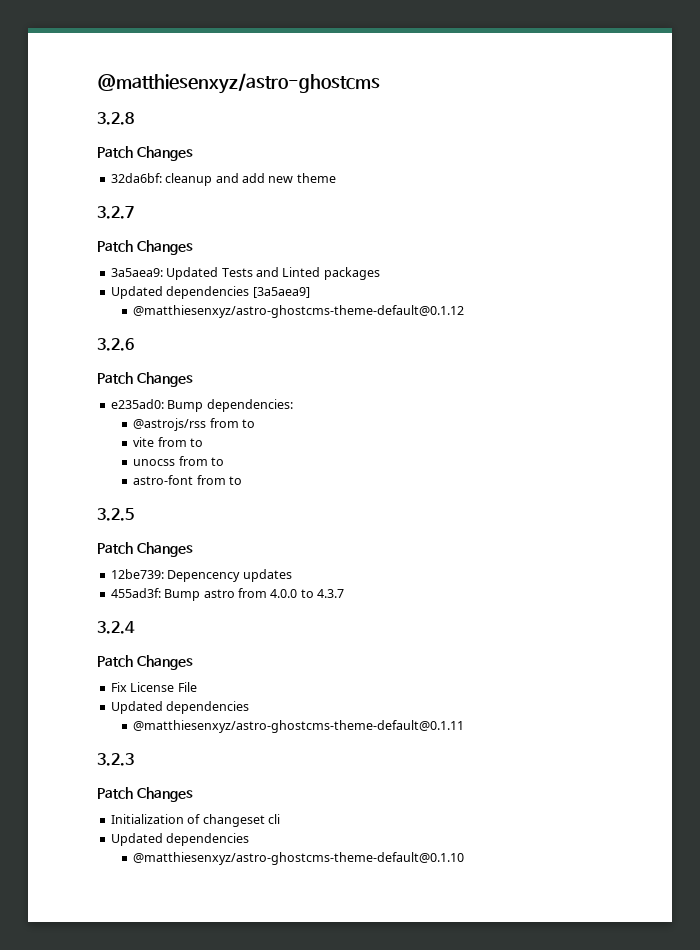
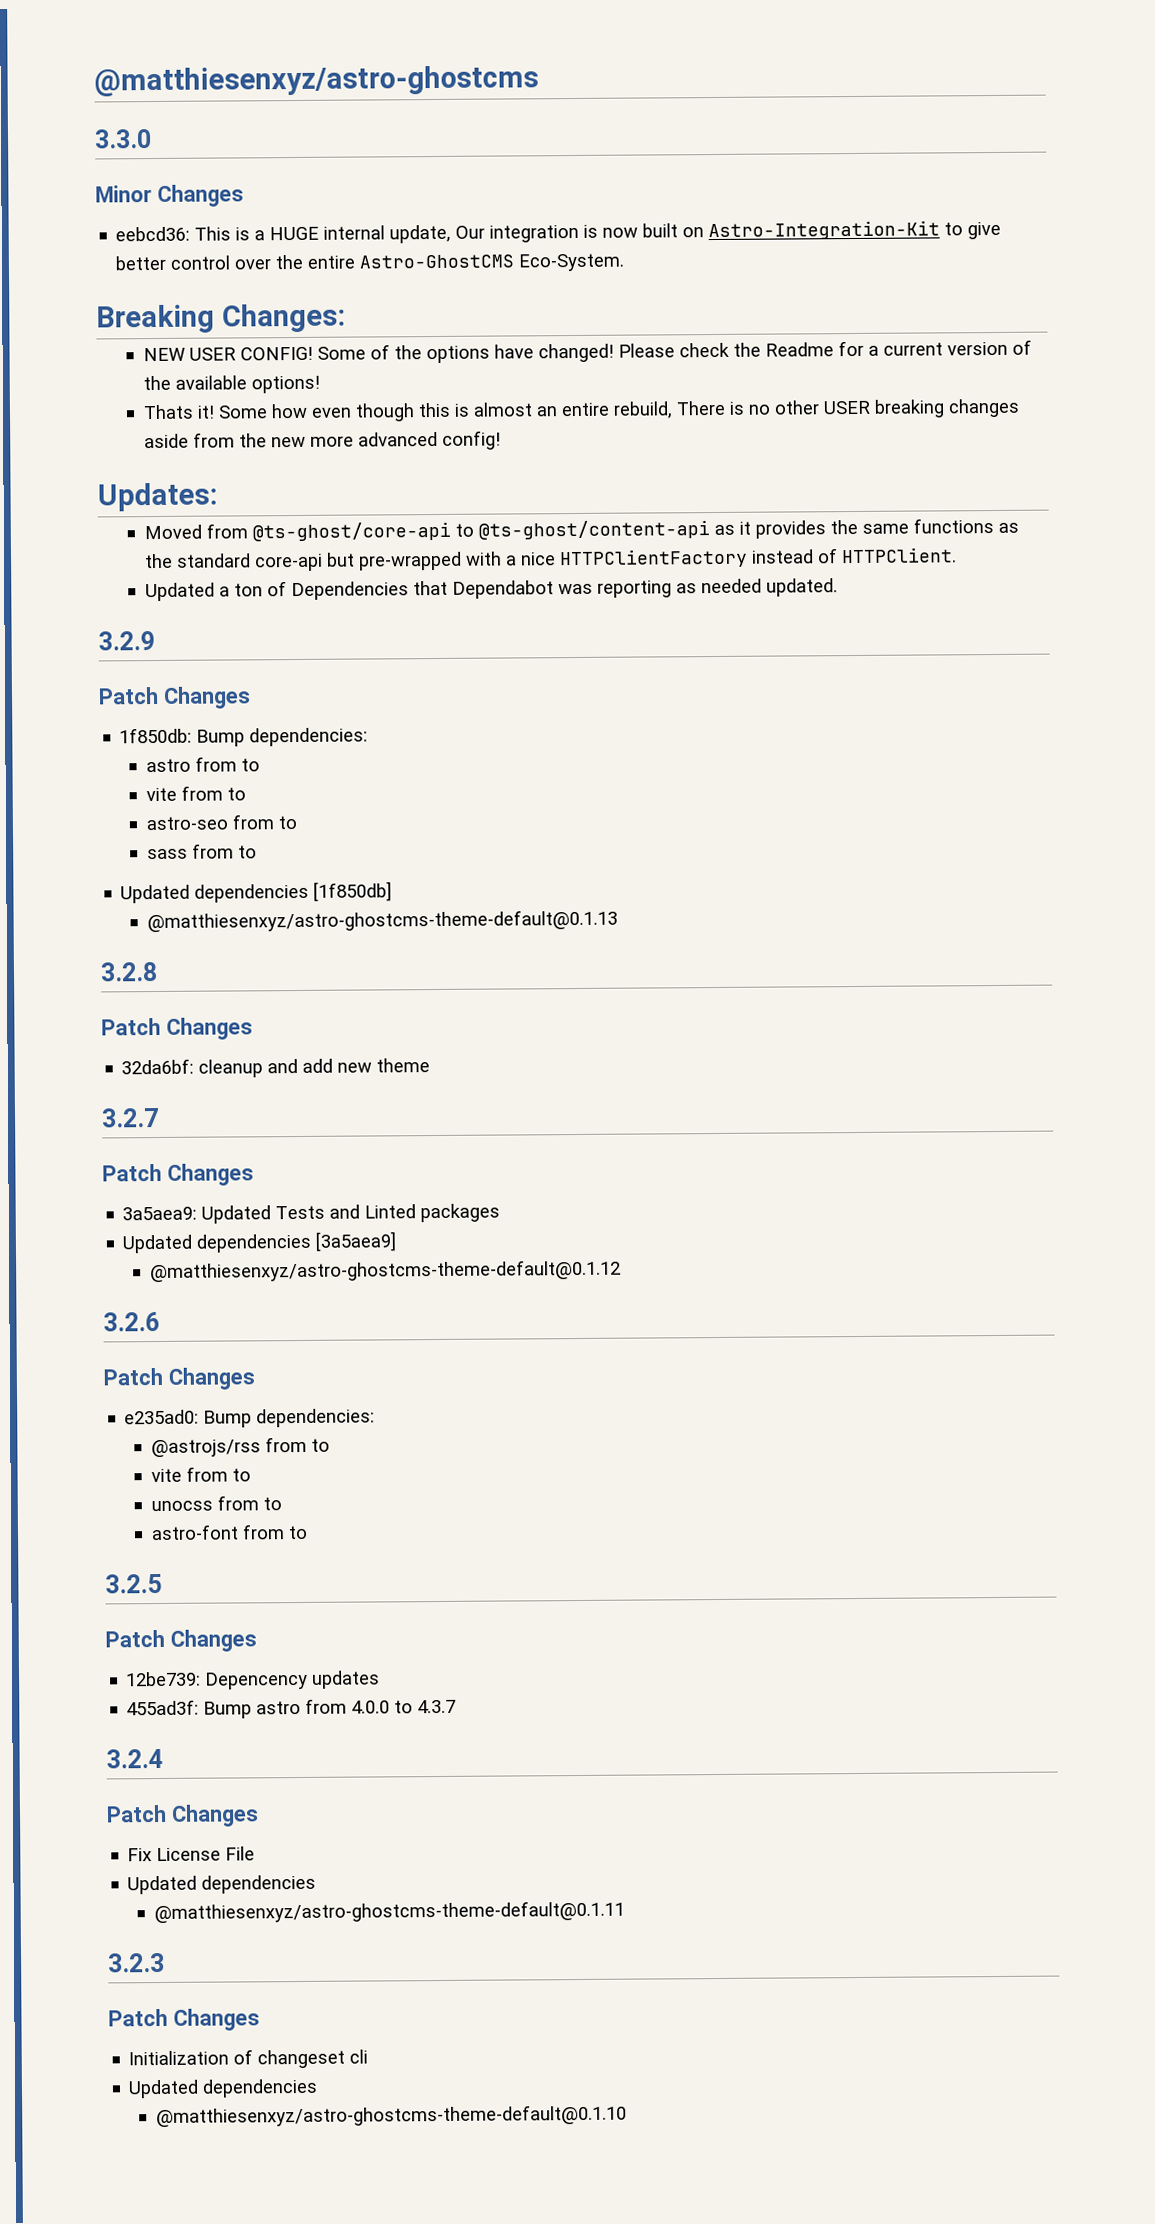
(380, 83) none -> [94,129,152,149] [95,184,244,207] [115,220,1002,244] [115,253,625,272] [96,303,346,334] [143,339,1033,364] [143,375,321,394] [143,398,1021,422] [144,430,502,450] [97,482,218,512] [144,517,1020,542] [144,547,958,572] [145,578,839,602] [98,631,155,651] [98,686,251,709] [119,727,369,747] [146,756,261,773] [146,785,247,802] [146,814,298,831] [147,843,258,860] [120,881,393,904] [147,909,619,933] // 3.3.0 // Minor Changes // eebcd36: This is a HUGE internal update, Our integration is now built on Astro-Integration-Kit to give better control over the entire Astro-GhostCMS Eco-System. // Breaking Changes: // NEW USER CONFIG! Some of the options have changed! Please check the Readme for a current version of the available options! // Thats it! Some how even though this is almost an entire rebuild, There is no other USER breaking changes aside from the new more advanced config! // Updates: // Moved from @ts-ghost/core-api to @ts-ghost/content-api as it provides the same functions as the standard core-api but pre-wrapped with a nice HTTPClientFactory instead of HTTPClient. // Updated a ton of Dependencies that Dependabot was reporting as needed updated. // 3.2.9 // Patch Changes // 1f850db: Bump dependencies: // astro from to // vite from to // astro-seo from to // sass from to // Updated dependencies [1f850db] // @matthiesenxyz/astro-ghostcms-theme-default@0.1.13

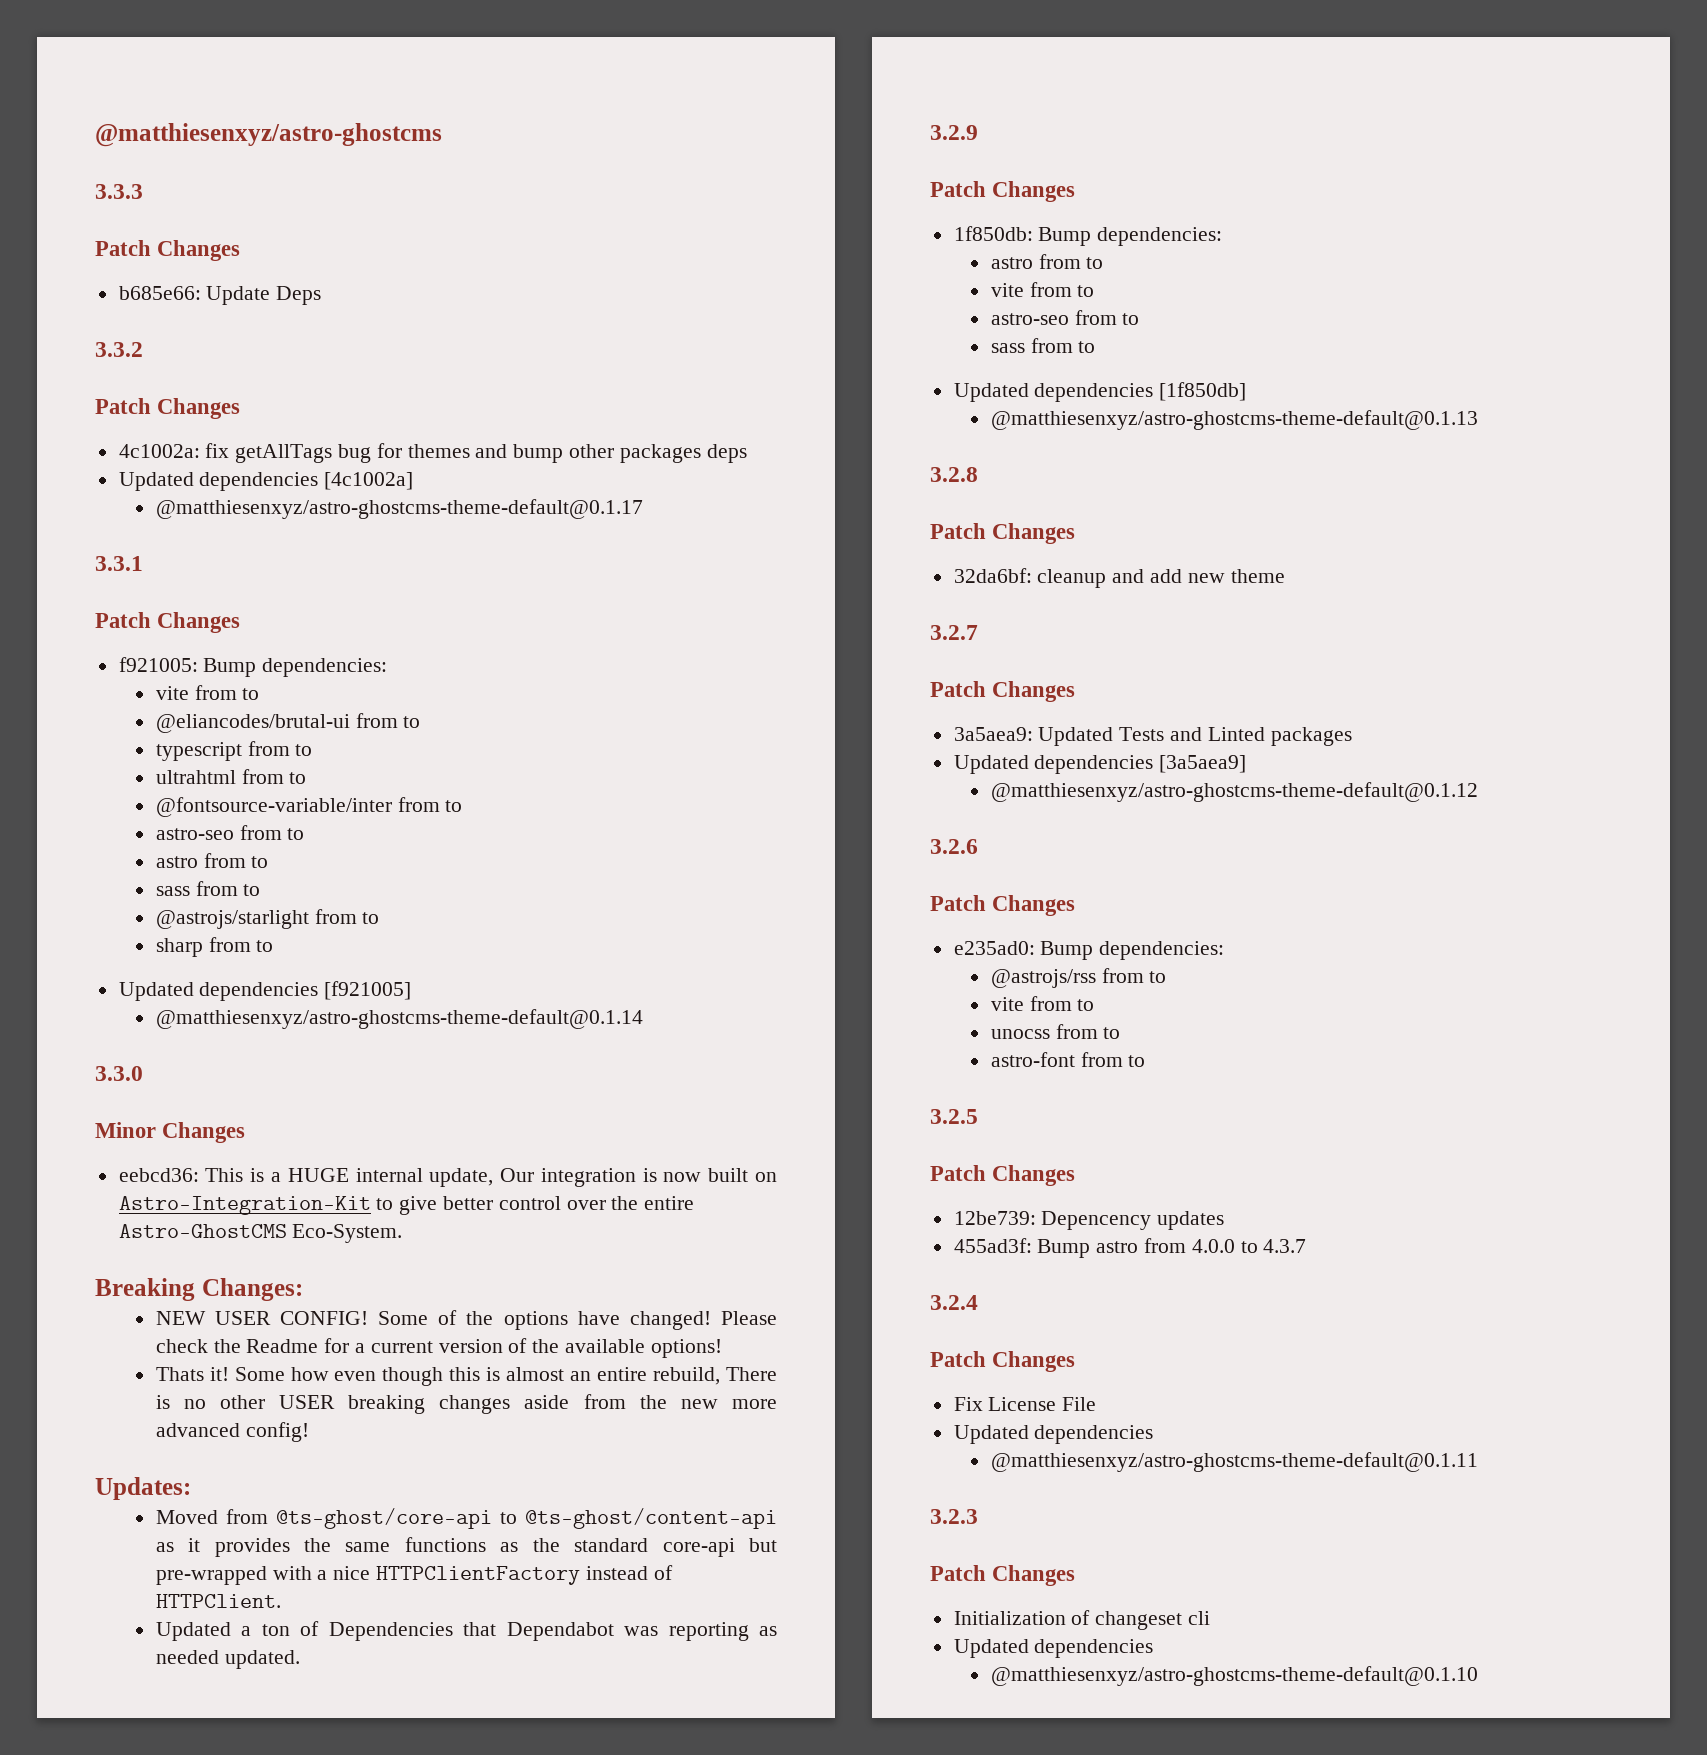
(539, 81) none -> [95,184,143,199] [95,240,241,261] [118,286,322,305] [95,342,143,357] [95,398,241,419] [118,443,747,463] [118,472,414,491] [155,499,643,519] [95,556,143,571] [95,612,241,633] [118,657,388,677] [155,685,260,700] [155,713,421,733] [155,741,313,761] [155,769,307,784] [155,797,463,817] [155,825,305,840] [155,853,269,868] [155,881,261,896] [155,909,380,929] [155,937,274,957] [118,981,412,1001] [155,1009,643,1029] // 3.3.3 // Patch Changes // b685e66: Update Deps // 3.3.2 // Patch Changes // 4c1002a: fix getAllTags bug for themes and bump other packages deps // Updated dependencies [4c1002a] // @matthiesenxyz/astro-ghostcms-theme-default@0.1.17 // 3.3.1 // Patch Changes // f921005: Bump dependencies: // vite from to // @eliancodes/brutal-ui from to // typescript from to // ultrahtml from to // @fontsource-variable/inter from to // astro-seo from to // astro from to // sass from to // @astrojs/starlight from to // sharp from to // Updated dependencies [f921005] // @matthiesenxyz/astro-ghostcms-theme-default@0.1.14

